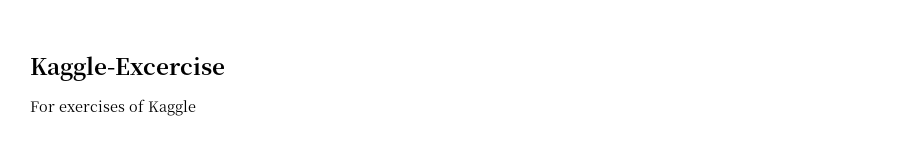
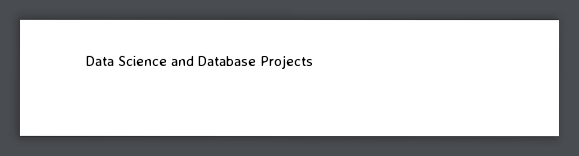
[30,56,225,81] [30,99,196,116] Kaggle-Excercise // For exercises of Kaggle -> [86,54,314,70] Data Science and Database Projects

